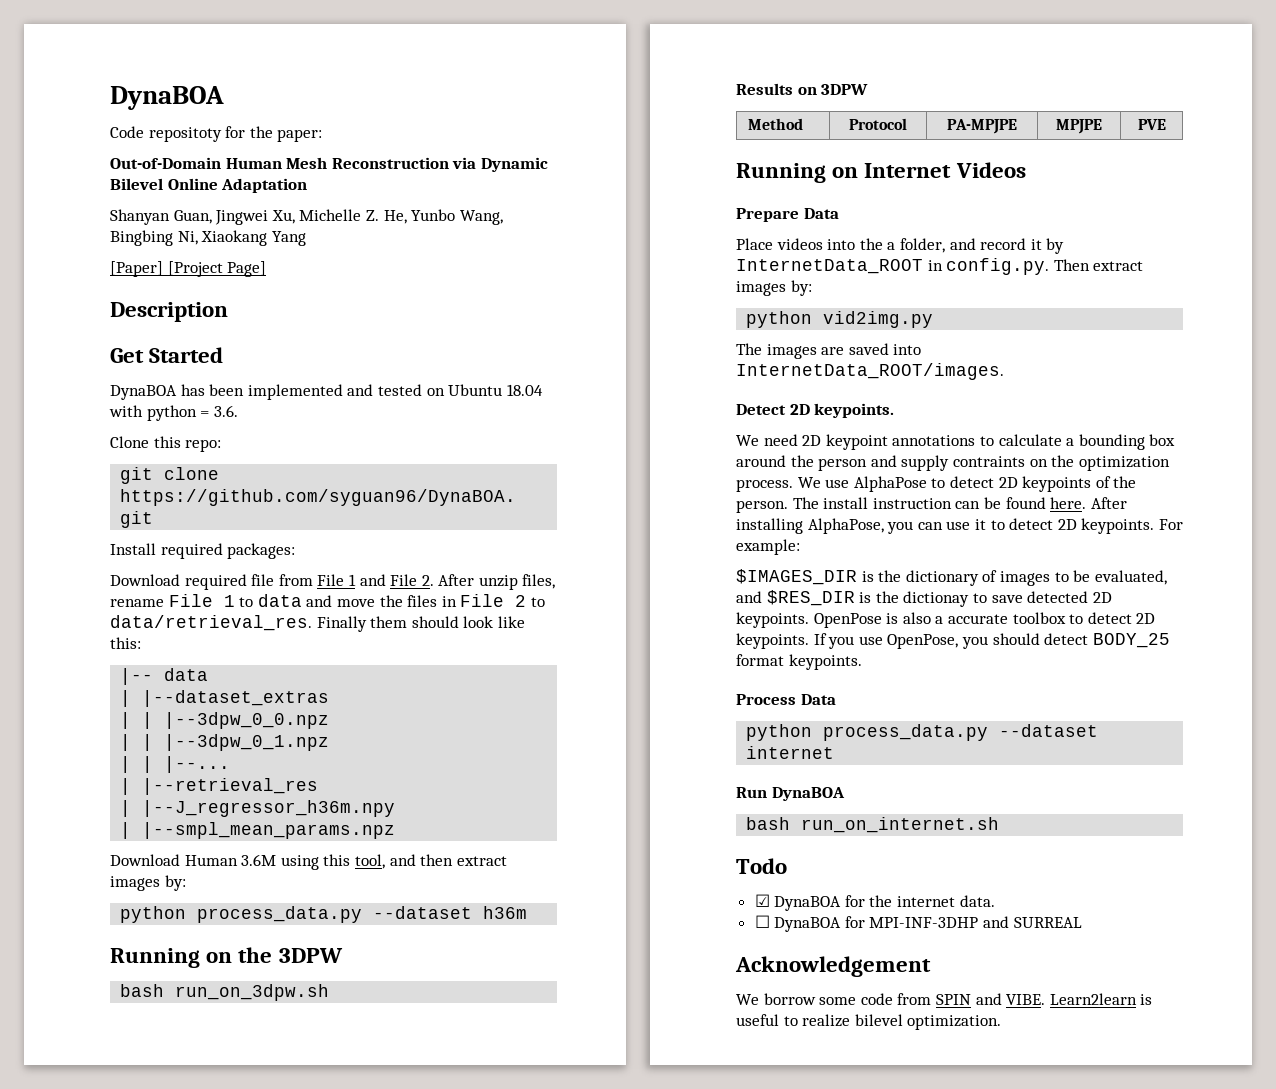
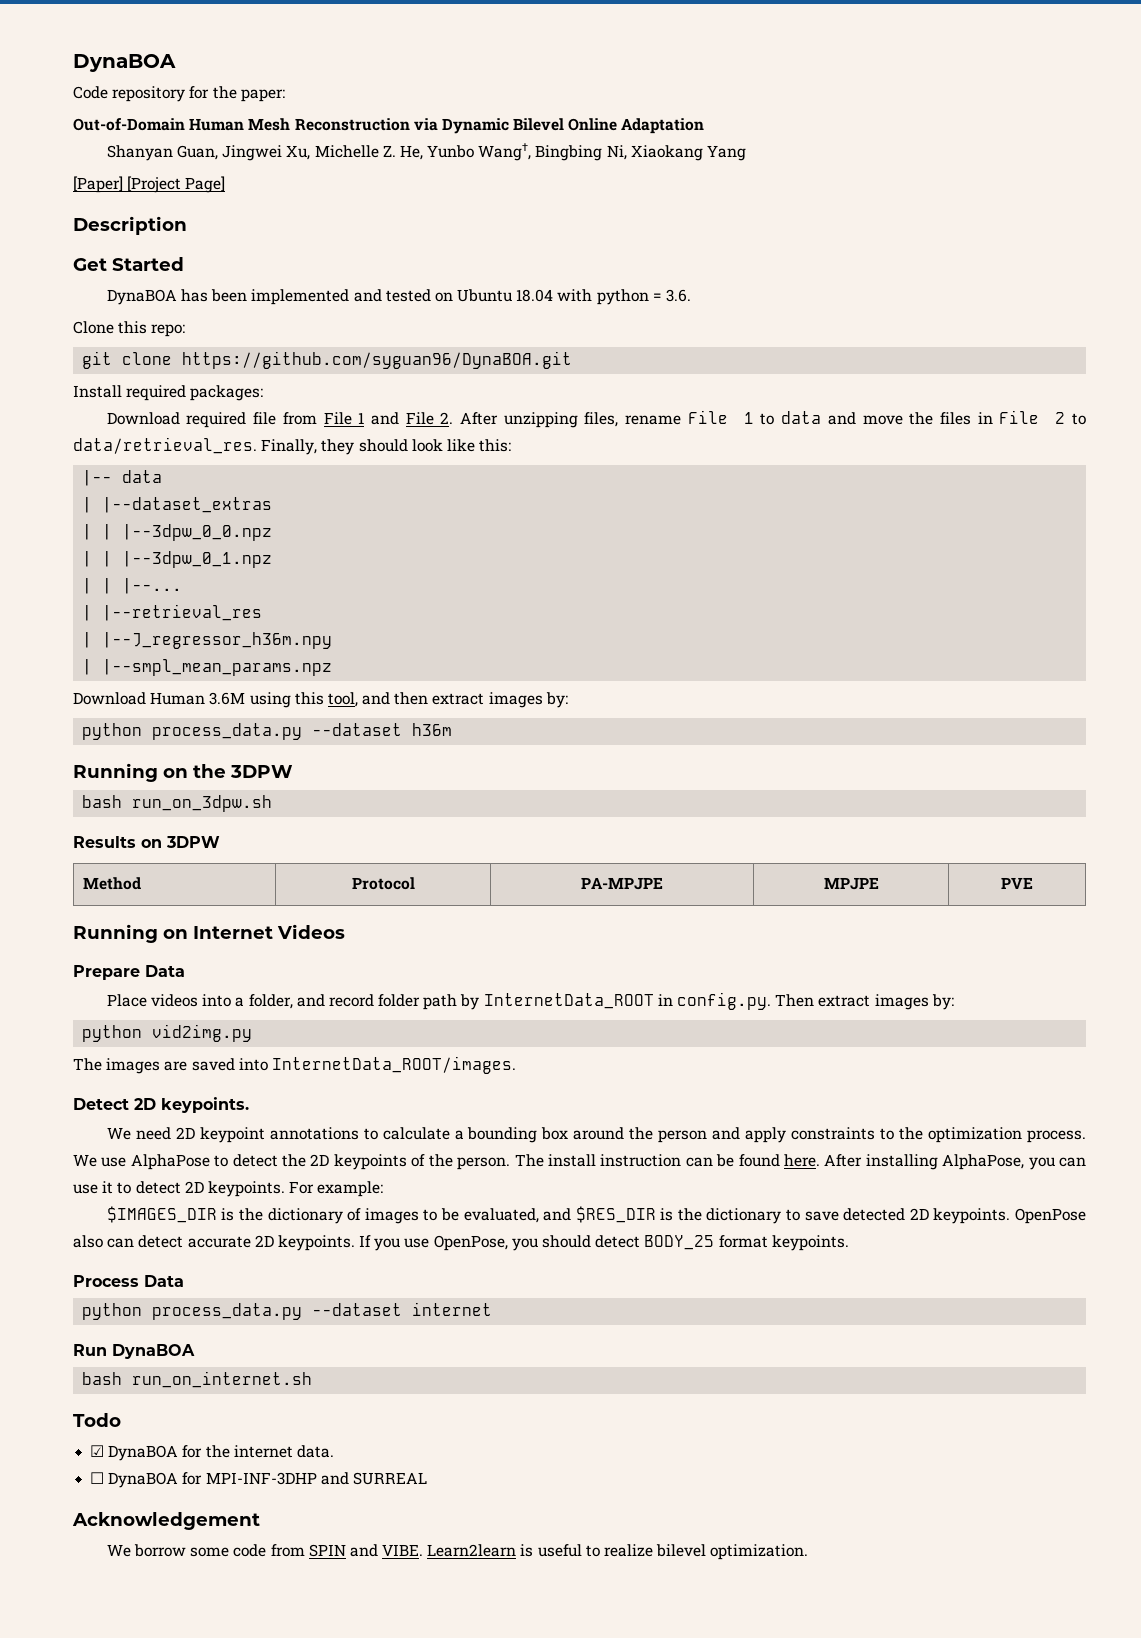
[148,127,222,142] repositoty -> [112,86,186,102] repository
[459,210,503,225] Wang, -> [478,143,532,161] Wang†,
[478,575,518,590] unzip -> [503,412,578,428] unzipping
[316,616,408,632] Finally them -> [261,439,355,455] Finally, they
[859,238,883,250] the -> (232, 1000) none
[1030,239,1042,250] it -> [378,994,458,1010] folder path
[901,455,1048,471] supply contraints on -> [745,1127,895,1143] apply constraints to
(994, 482) none -> [282,1154,307,1167] the
[903,591,970,607] dictionay -> [706,1208,782,1224] dictionary
[886,612,1132,624] is also a accurate toolbox to detect -> [73,1235,251,1248] also can detect accurate

